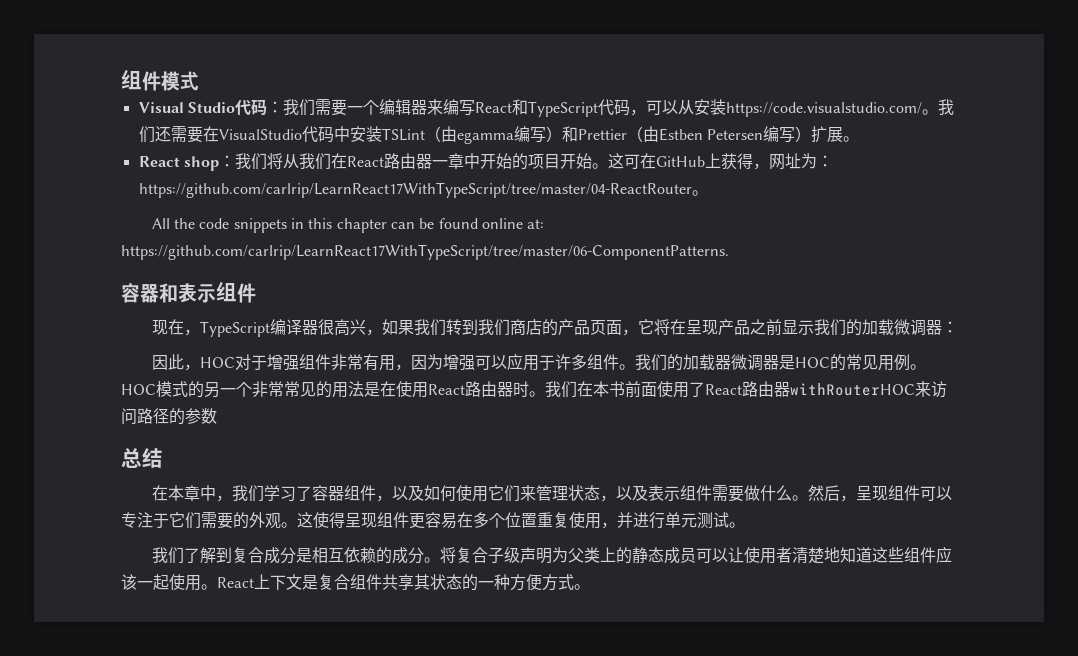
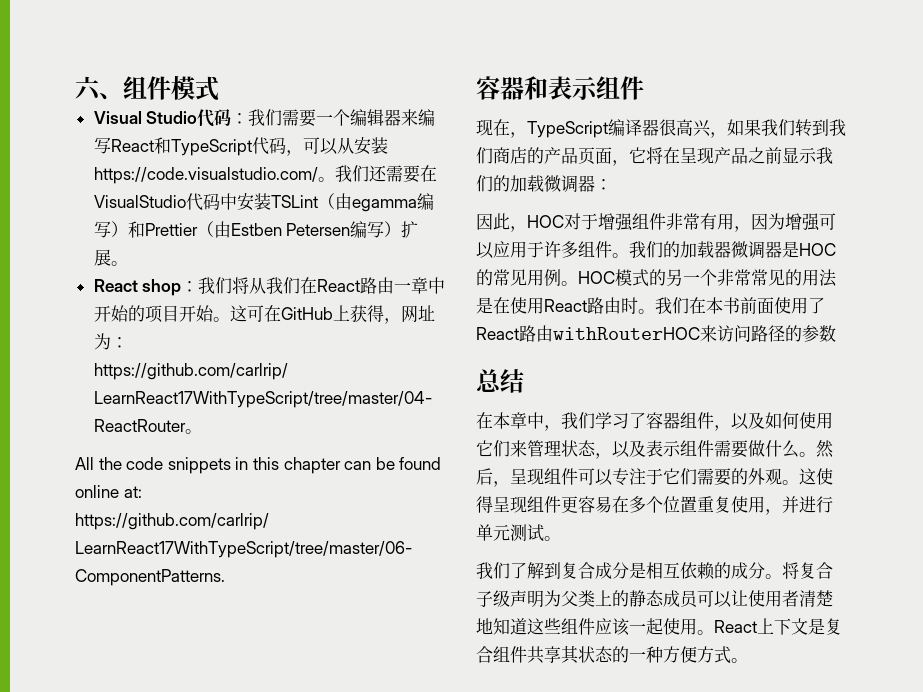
(121, 80) none -> [75,76,123,101] 六、
[415,154,432,169] 器 -> (395, 285) none
[497,382,513,397] 器 -> (621, 305) none
[774,382,790,397] 器 -> (553, 333) none

